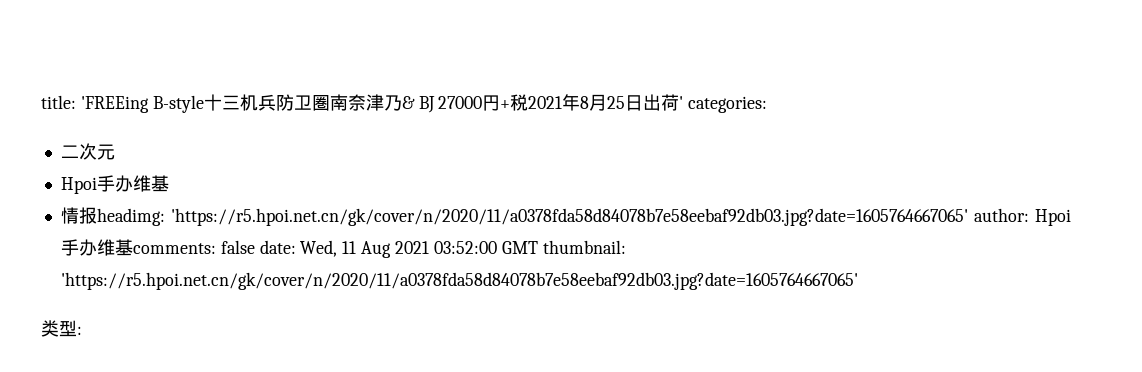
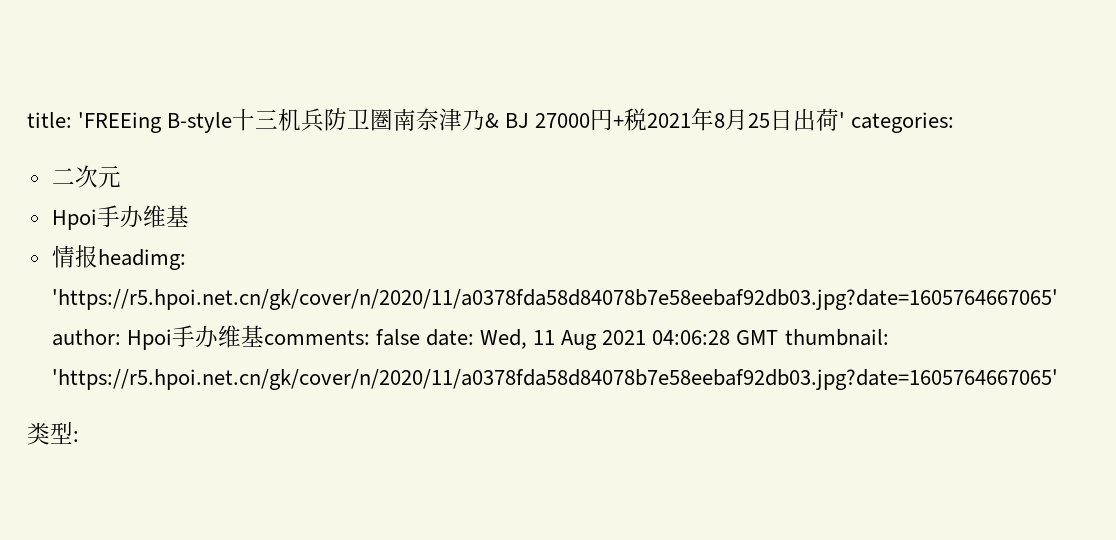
[433,241,497,254] 03:52:00 -> [652,330,731,345] 04:06:28

